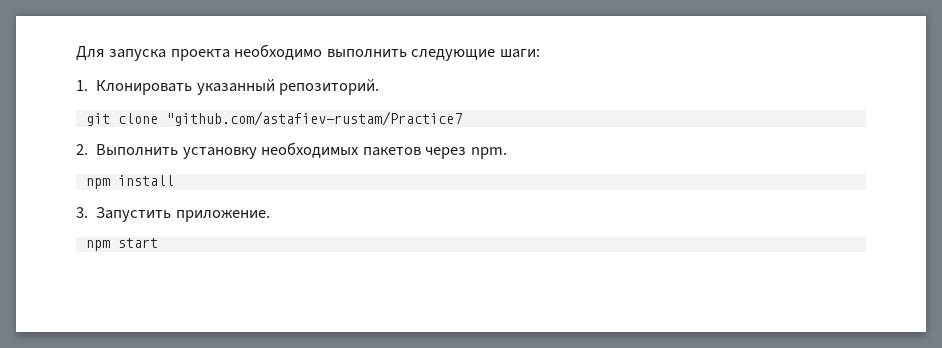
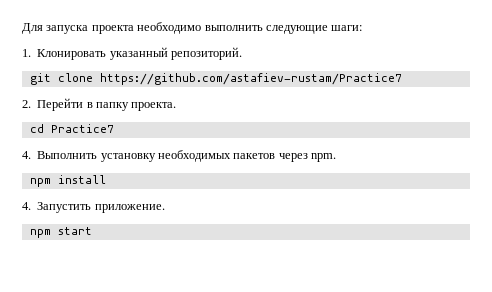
[165,111,462,126] [76,144,88,155] "github.com/astafiev-rustam/Practice7 // 2. -> [99,73,402,85] [22,98,177,111] [29,124,114,133] [22,151,31,159] https://github.com/astafiev-rustam/Practice7 // 2. Перейти в папку проекта. // cd Practice7 // 4.
[76,207,88,218] 3. -> [22,202,31,210] 4.

